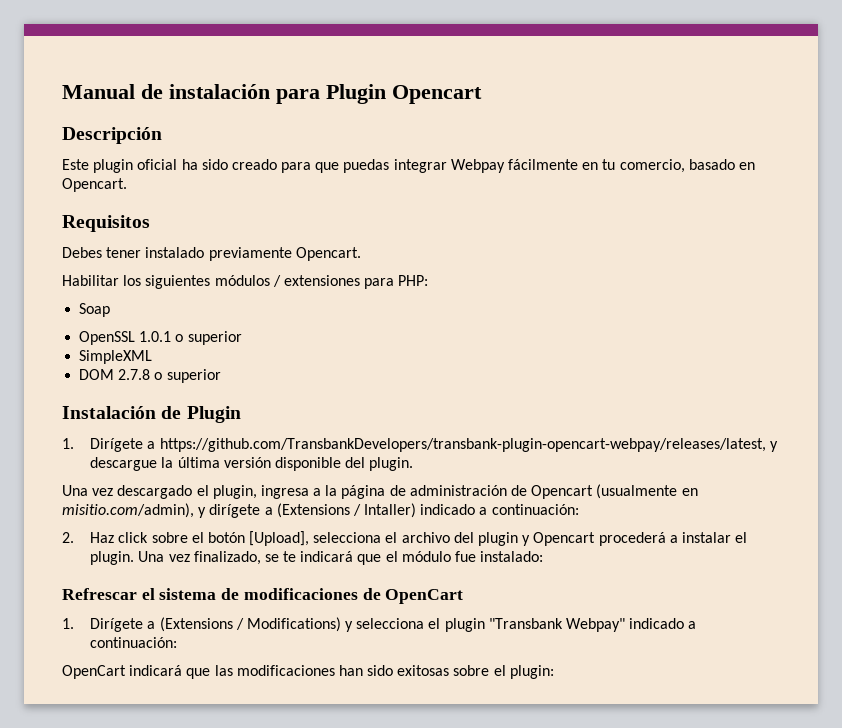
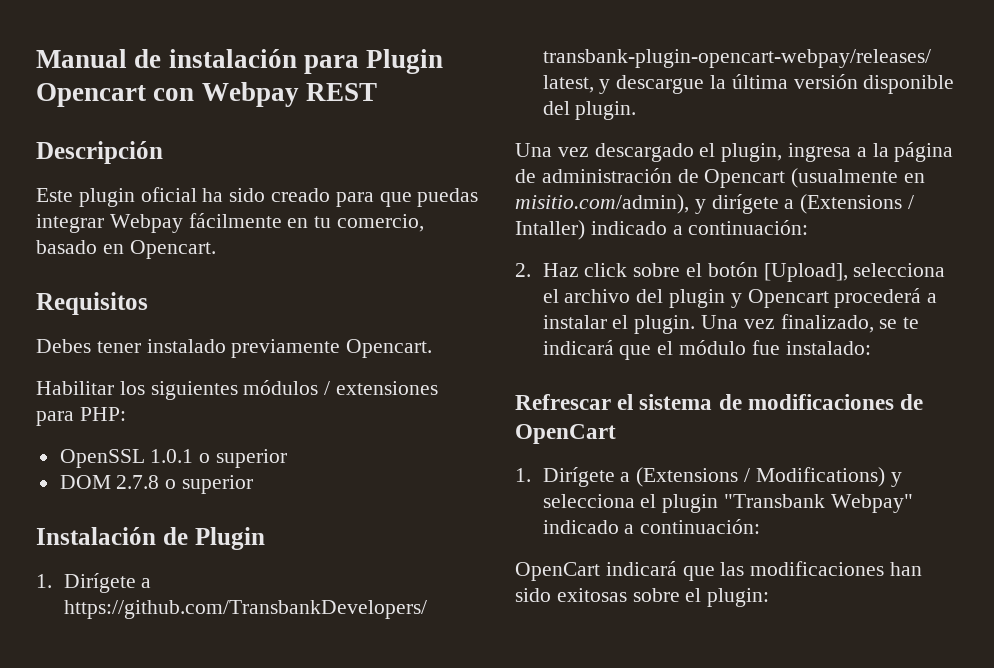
(482, 94) none -> [153,82,377,107] con Webpay REST
[79,303,111,317] // Soap -> (126, 414) none
[79,350,153,364] // SimpleXML -> (288, 458) none

